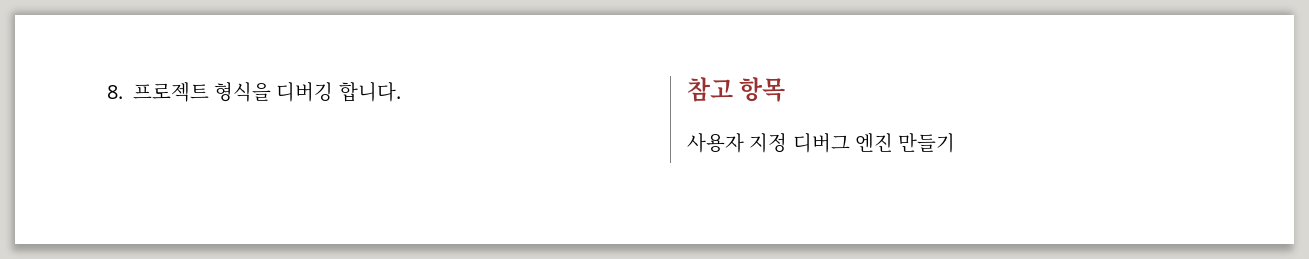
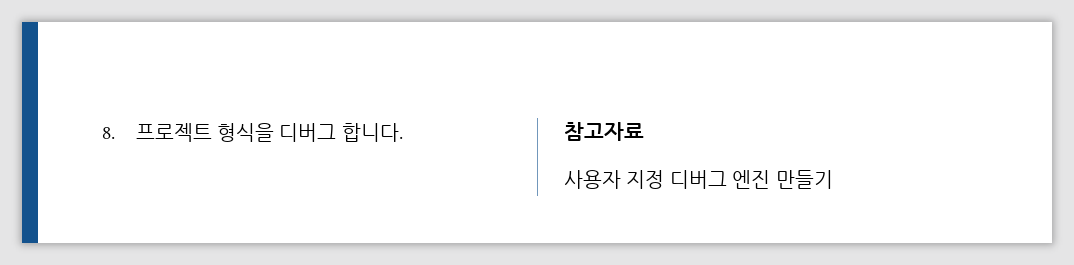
[276,82,334,102] 디버깅 -> [279,123,337,142] 디버그
[687,77,786,102] 참고 항목 -> [564,122,644,141] 참고자료

